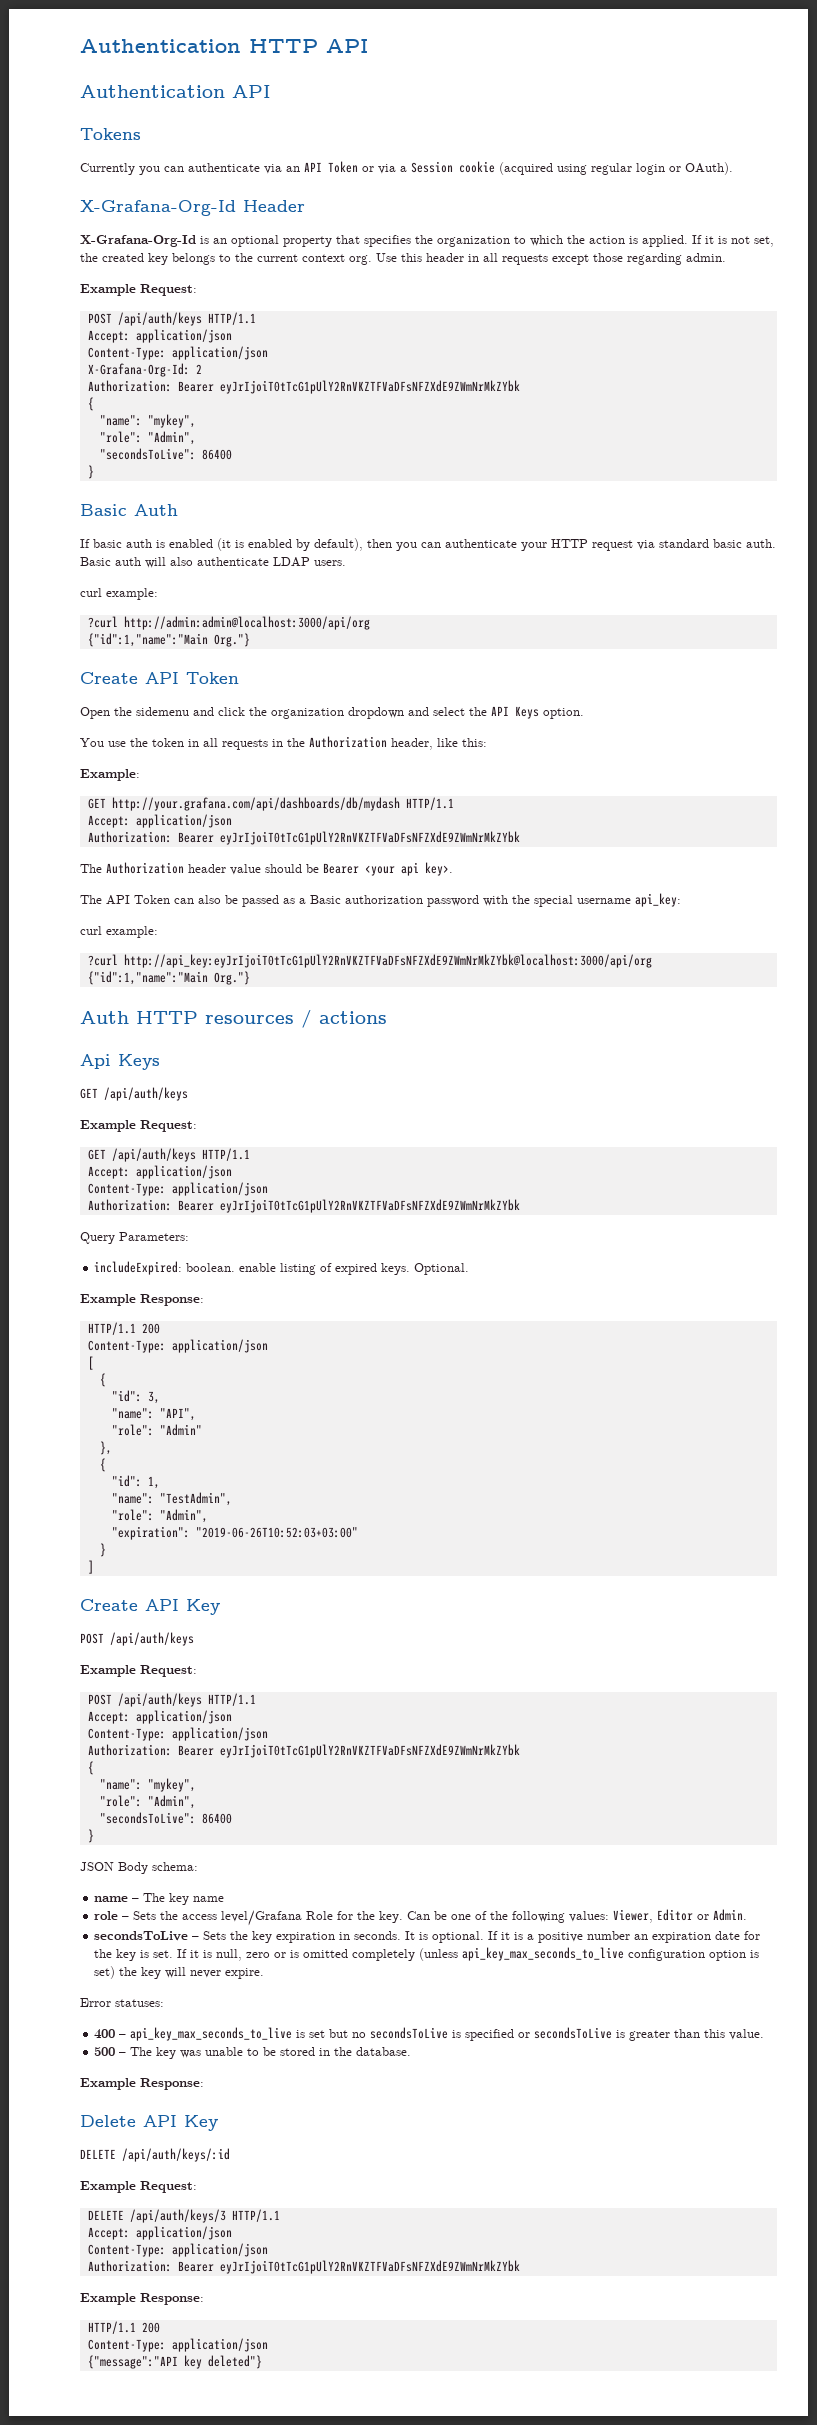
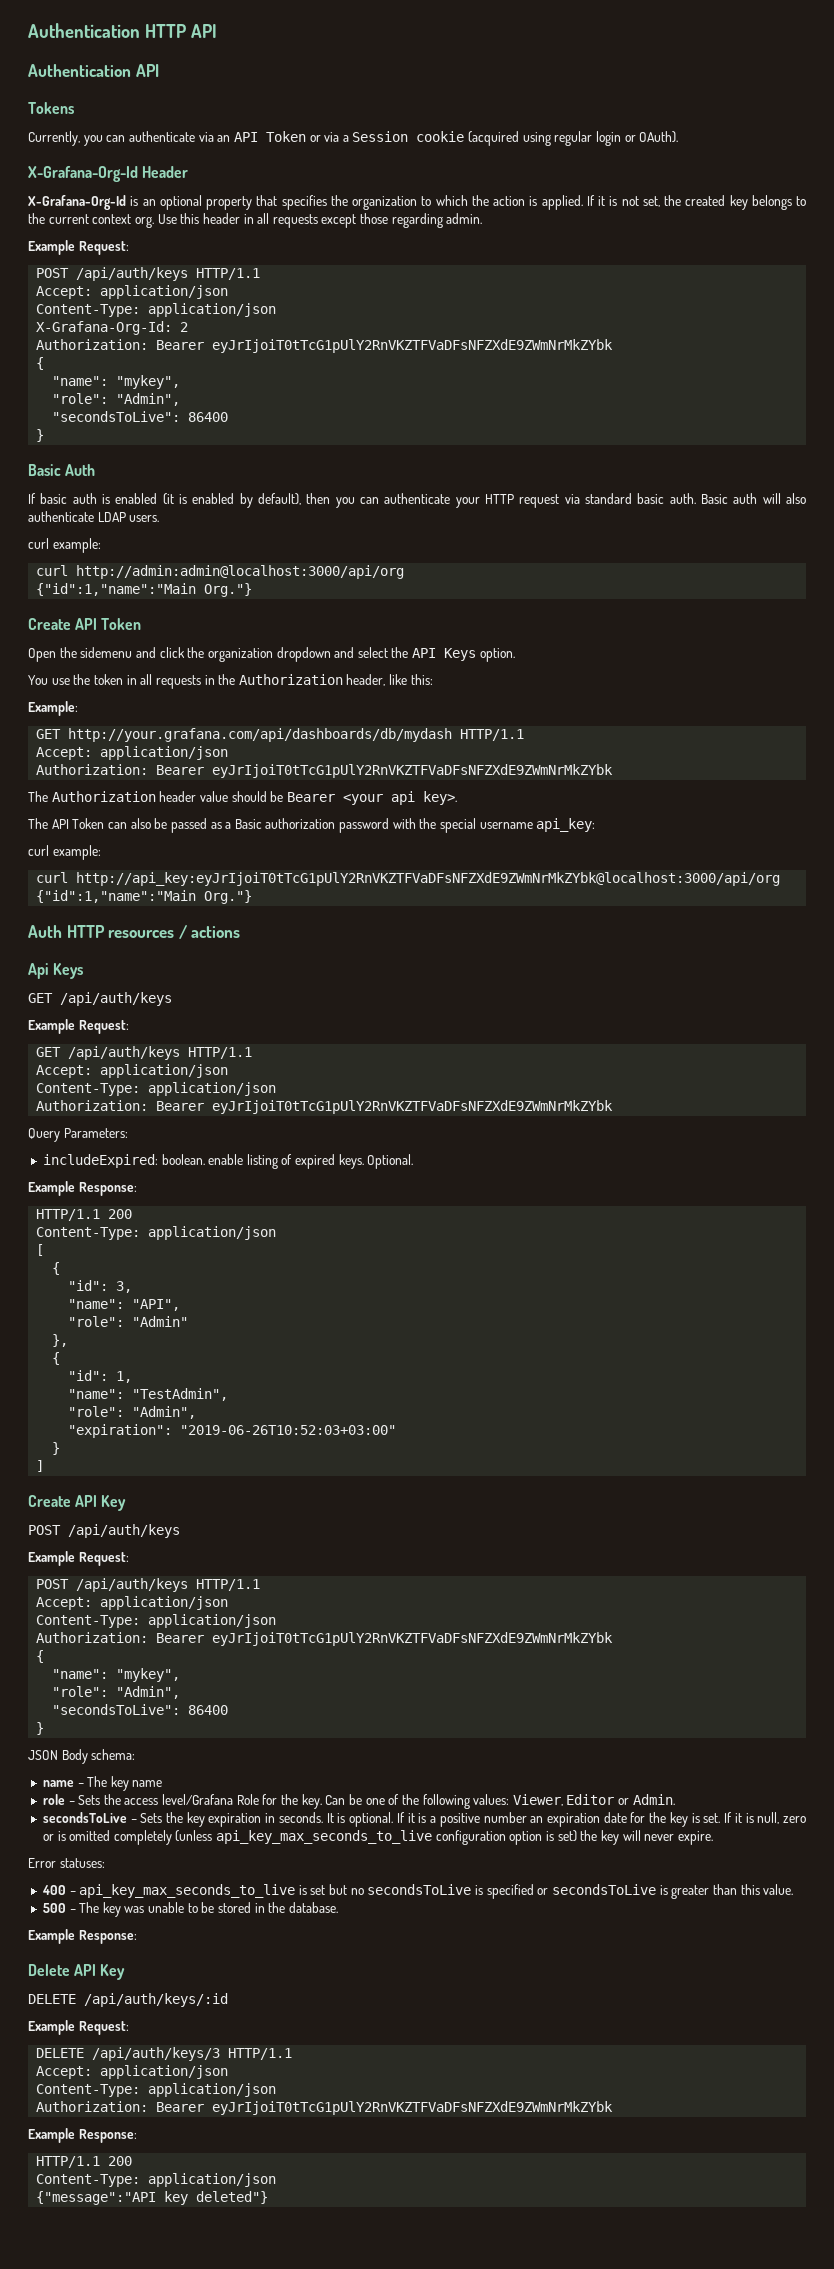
[80,163,135,175] Currently -> [28,131,80,146] Currently,
[87,616,118,628] ?curl -> [36,565,69,576] curl
[87,954,118,966] ?curl -> [36,872,69,883] curl

